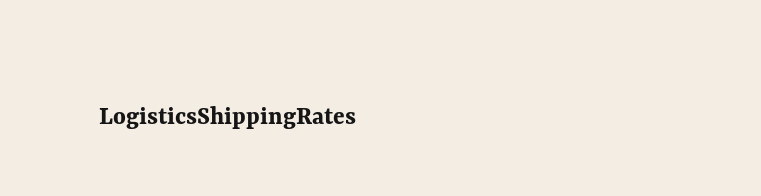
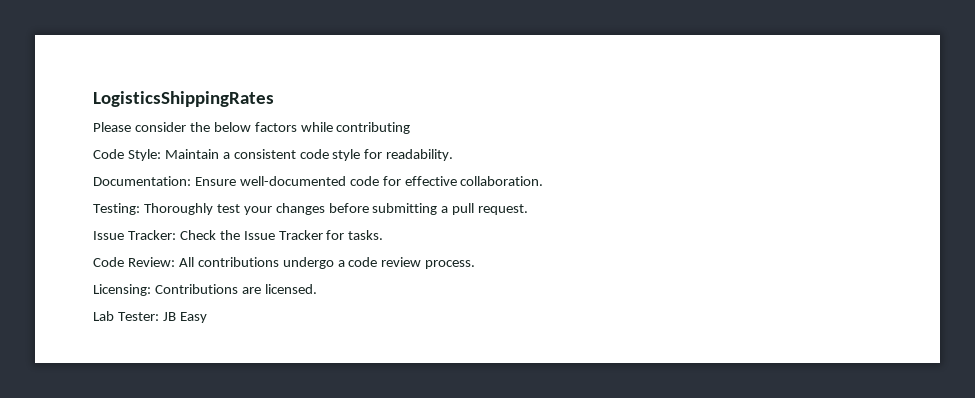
(356, 117) none -> [93,122,411,134] [93,149,454,161] [93,176,544,186] [93,203,529,215] [93,230,384,240] [93,257,476,269] [93,284,317,296] [93,311,207,323] // Please consider the below factors while contributing // Code Style: Maintain a consistent code style for readability. // Documentation: Ensure well-documented code for effective collaboration. // Testing: Thoroughly test your changes before submitting a pull request. // Issue Tracker: Check the Issue Tracker for tasks. // Code Review: All contributions undergo a code review process. // Licensing: Contributions are licensed. // Lab Tester: JB Easy

